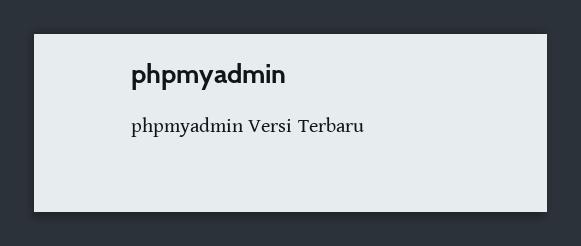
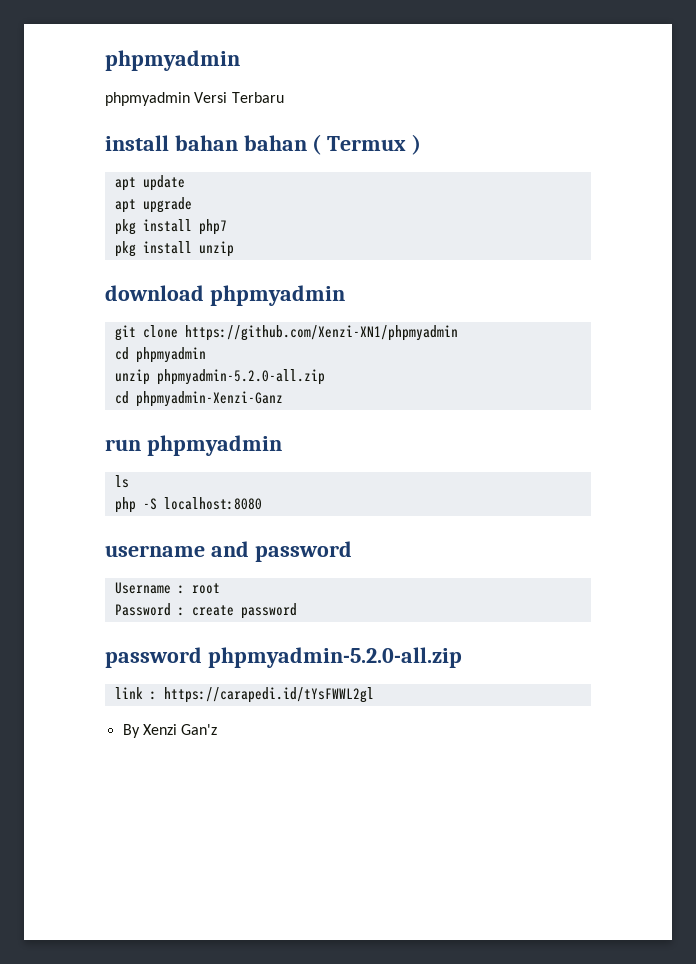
(364, 124) none -> [105,134,422,155] [114,175,185,191] [114,197,192,213] [114,219,227,235] [114,241,234,257] [105,285,345,306] [114,325,458,341] [114,347,206,363] [114,369,325,385] [114,391,283,407] [105,435,282,456] [114,475,129,488] [114,497,262,513] [105,541,352,562] [114,582,220,594] [114,603,297,619] [105,647,462,668] [114,687,374,703] [122,724,218,738] // install bahan bahan ( Termux ) // apt update // apt upgrade // pkg install php7 // pkg install unzip // download phpmyadmin // git clone https://github.com/Xenzi-XN1/phpmyadmin // cd phpmyadmin // unzip phpmyadmin-5.2.0-all.zip // cd phpmyadmin-Xenzi-Ganz // run phpmyadmin // ls // php -S localhost:8080 // username and password // Username : root // Password : create password // password phpmyadmin-5.2.0-all.zip // link : https://carapedi.id/tYsFWWL2gl // By Xenzi Gan'z

